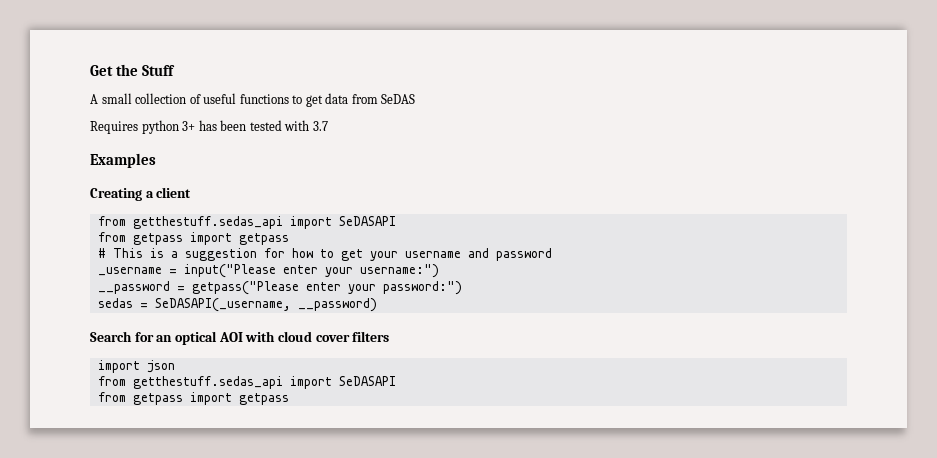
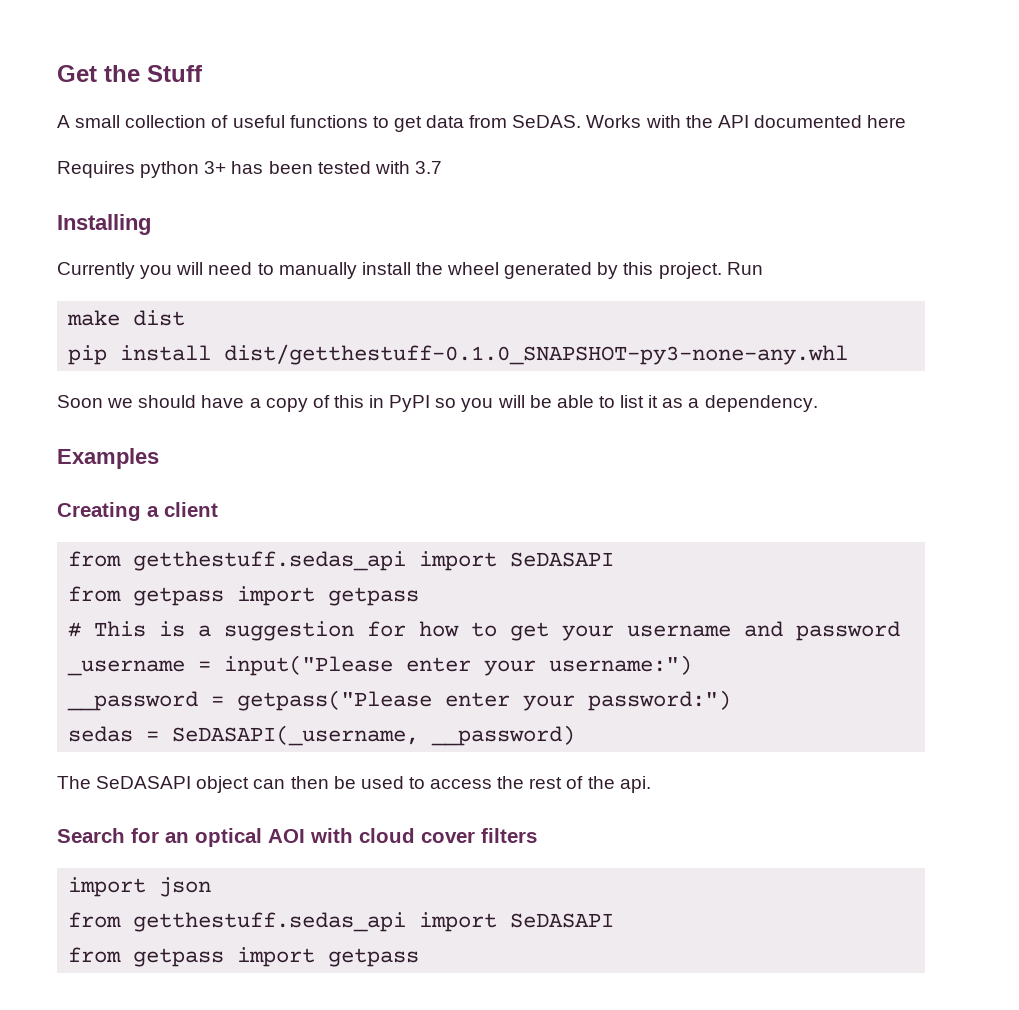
[381,94,416,104] SeDAS -> [512,115,907,128] SeDAS. Works with the API documented here
(328, 126) none -> [57,214,151,235] [57,262,763,279] [67,310,186,326] [68,344,849,365] [57,395,818,412] // Installing // Currently you will need to manually install the wheel generated by this project. Run // make dist // pip install dist/getthestuff-0.1.0_SNAPSHOT-py3-none-any.whl // Soon we should have a copy of this in PyPI so you will be able to list it as a dependency.
(377, 305) none -> [57,776,651,793] // The SeDASAPI object can then be used to access the rest of the api.

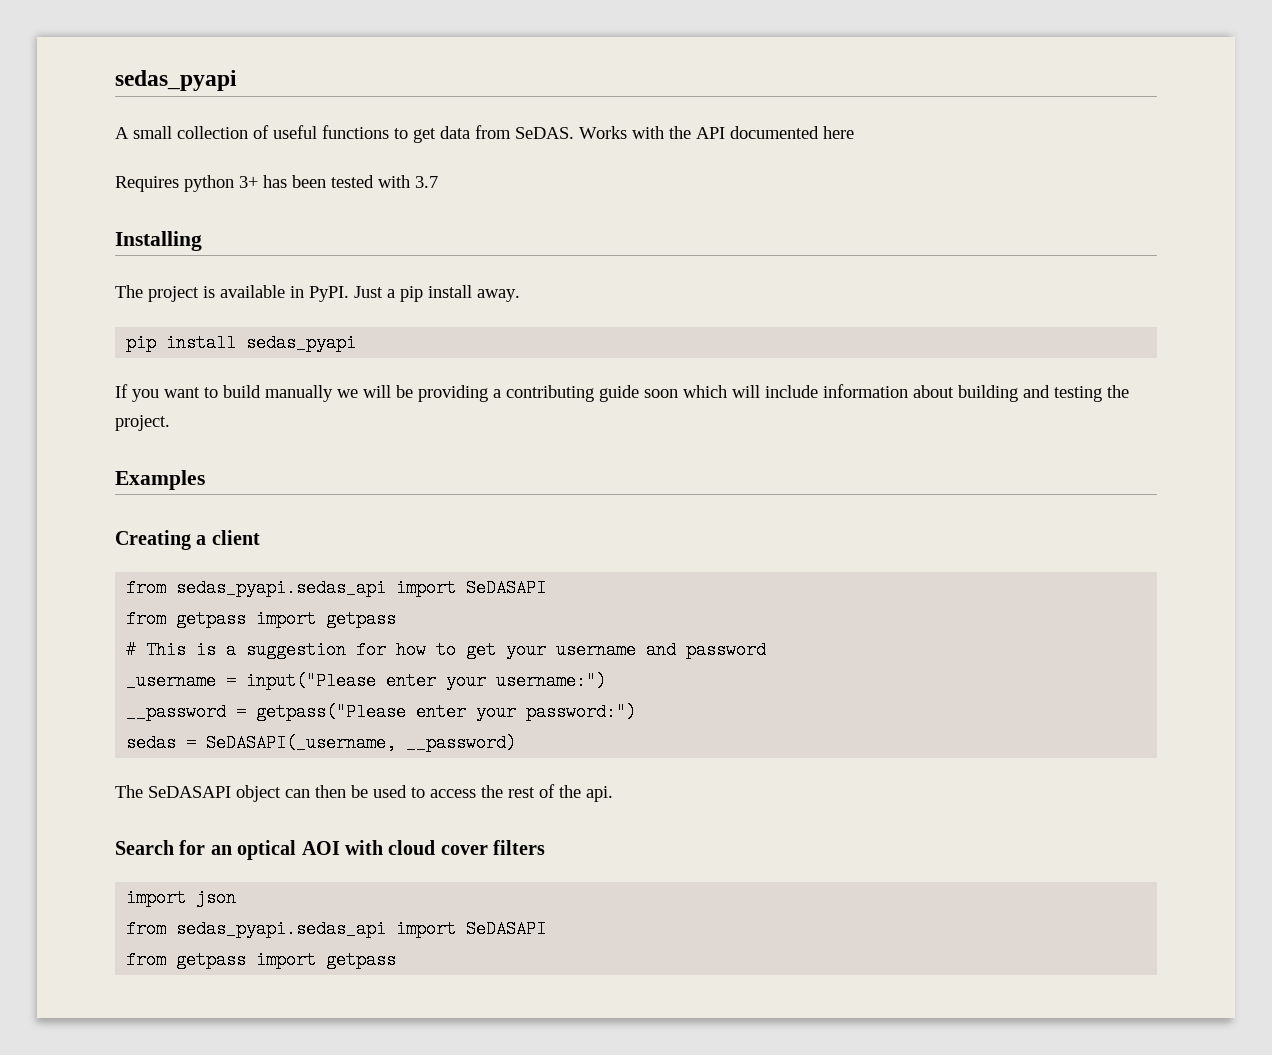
[57,65,203,82] Get the Stuff -> [115,70,237,91] sedas_pyapi
[57,262,763,279] [67,310,186,326] [68,344,849,365] [57,395,818,412] Currently you will need to manually install the wheel generated by this project. Run // make dist // pip install dist/getthestuff-0.1.0_SNAPSHOT-py3-none-any.whl // Soon we should have a copy of this in PyPI so you will be able to list it as a dependency. -> [115,285,520,302] [126,334,357,352] [115,384,1129,402] [115,415,170,431] The project is available in PyPI. Just a pip install away. // pip install sedas_pyapi // If you want to build manually we will be providing a contributing guide soon which will include information about building and testing the project.
[133,551,407,571] getthestuff.sedas_api -> [176,579,387,597] sedas_pyapi.sedas_api
[133,912,407,932] getthestuff.sedas_api -> [176,920,387,938] sedas_pyapi.sedas_api

